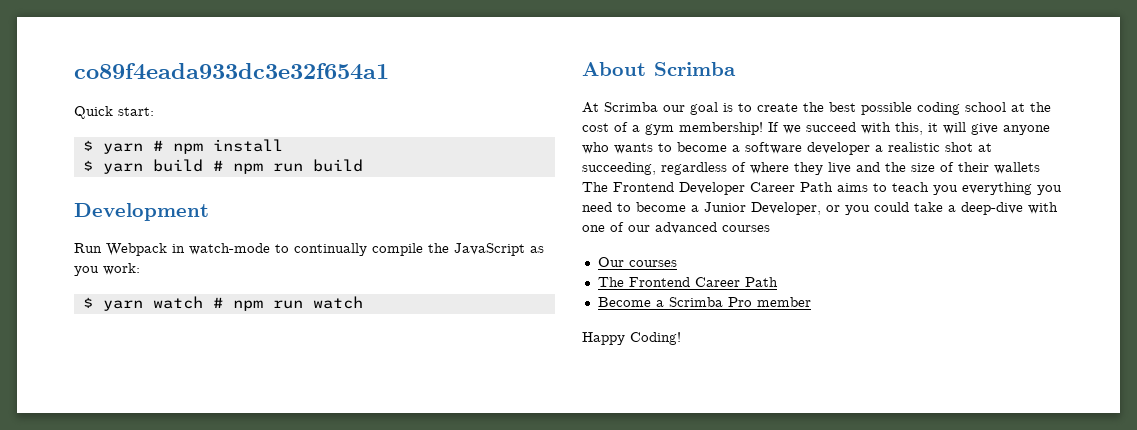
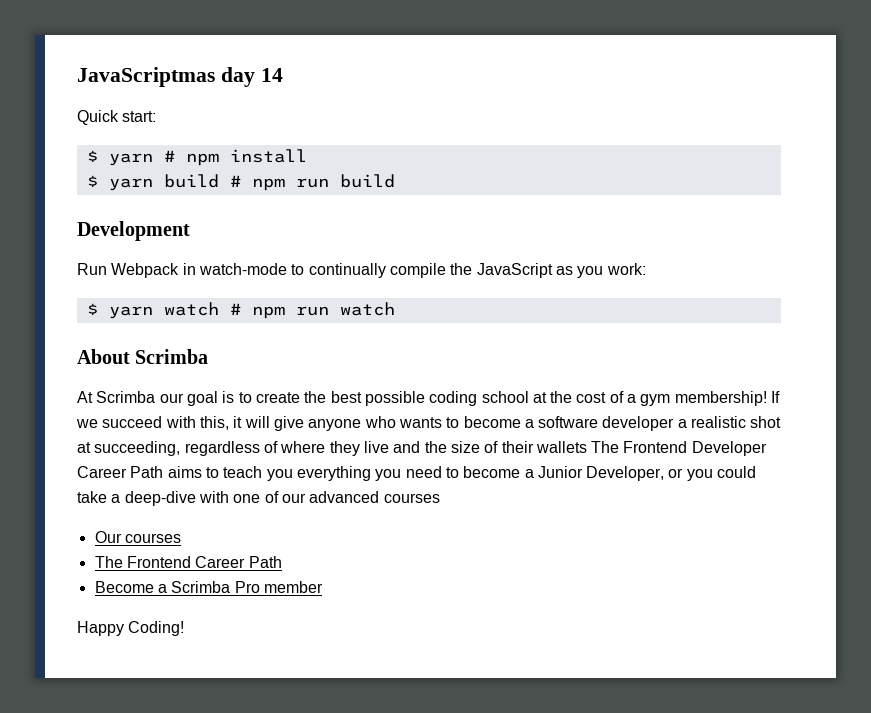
[74,63,389,80] co89f4eada933dc3e32f654a1 -> [77,67,283,87] JavaScriptmas day 14

